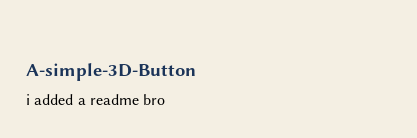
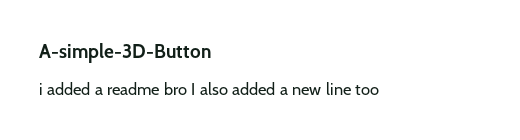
(166, 99) none -> [191,82,380,95] I also added a new line too

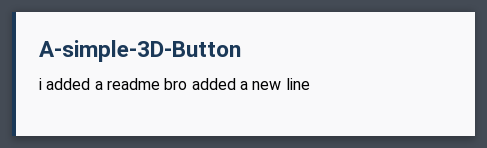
[191,82,228,95] I also -> (188, 84) none
[355,85,380,95] too -> (310, 84) none

